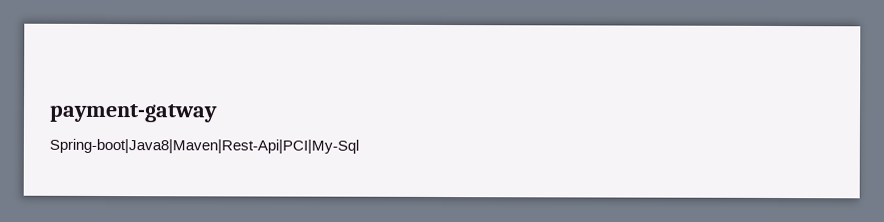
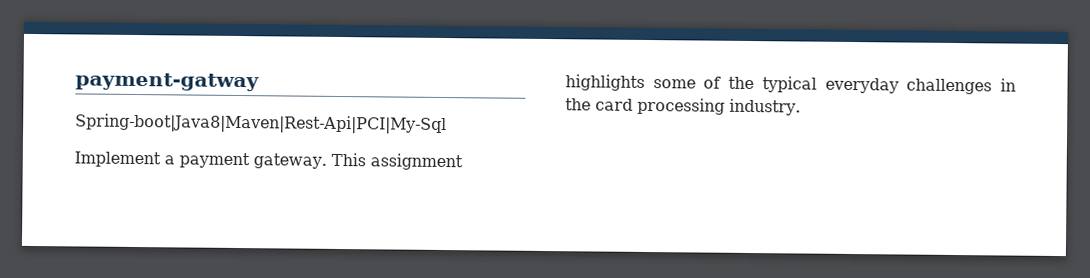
(359, 146) none -> [74,151,463,171] [565,74,1016,95] [565,97,801,116] // Implement a payment gateway. This assignment highlights some of the typical everyday challenges in the card processing industry.

